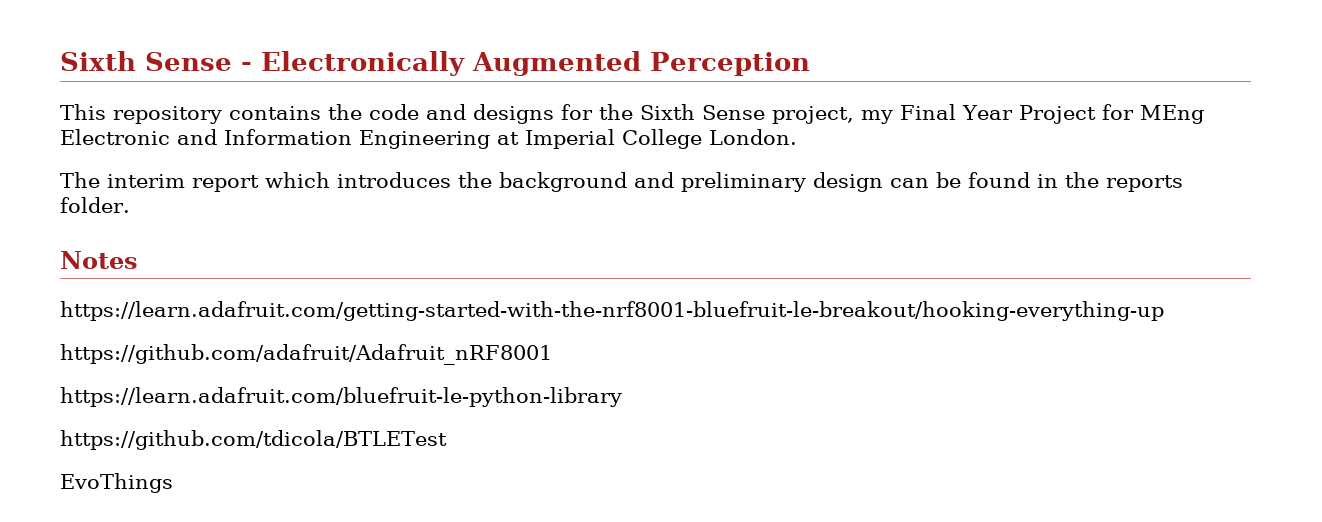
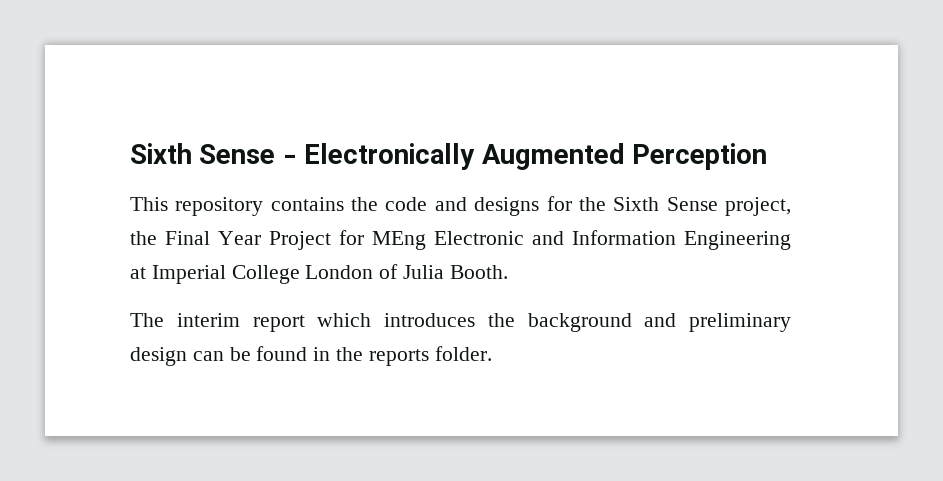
[861,110,893,124] my -> [130,231,157,245] the
[709,129,797,145] London. -> [305,264,508,279] London of Julia Booth.
[60,251,138,269] [60,301,1164,321] [60,344,552,365] [60,387,622,407] [60,430,447,450] [60,473,173,493] // Notes // https://learn.adafruit.com/getting-started-with-the-nrf8001-bluefruit-le-breakout/hooking-everything-up // https://github.com/adafruit/Adafruit_nRF8001 // https://learn.adafruit.com/bluefruit-le-python-library // https://github.com/tdicola/BTLETest // EvoThings -> (492, 353) none

